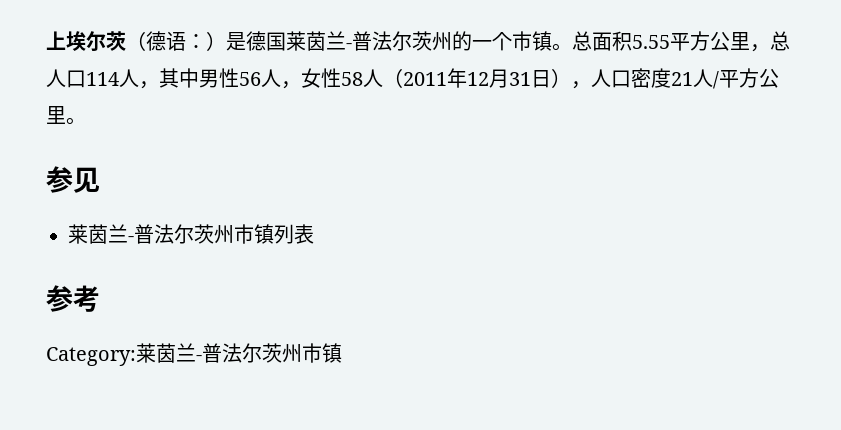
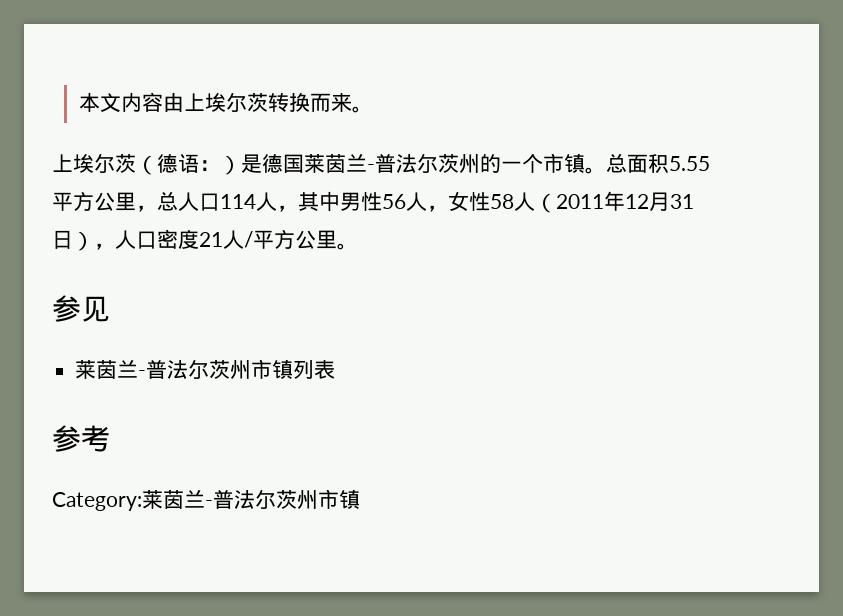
(46, 40) none -> [78,92,373,113] 本文内容由上埃尔茨转换而来。 //

